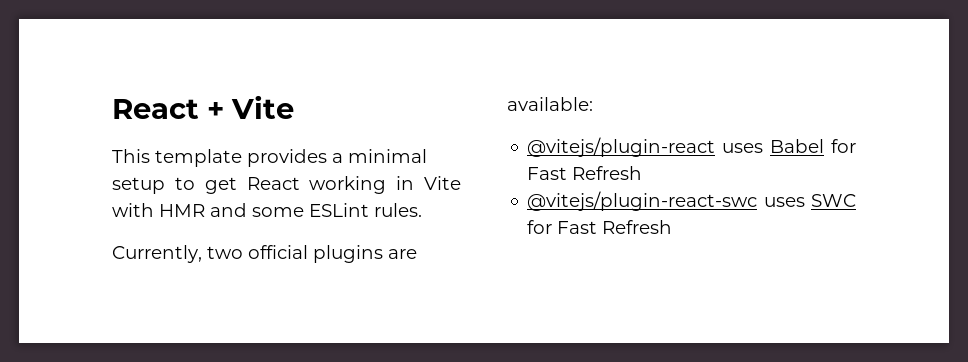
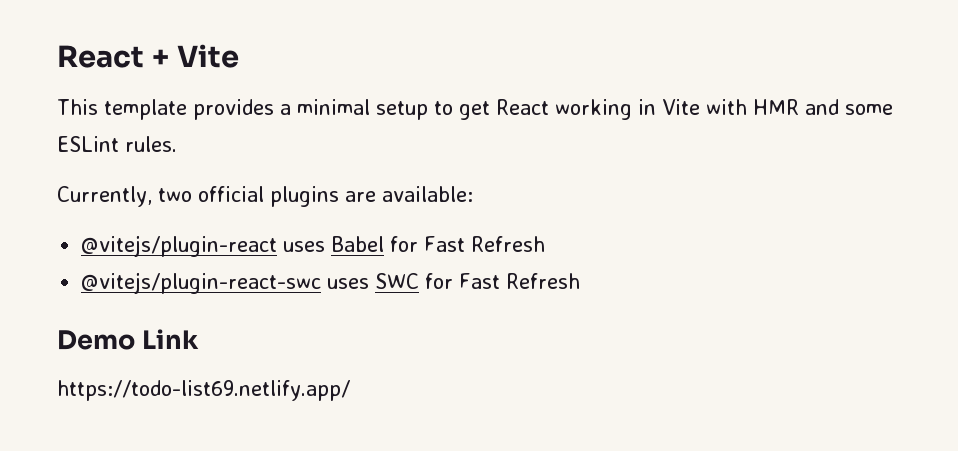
(673, 227) none -> [57,329,199,350] [57,380,350,401] // Demo Link // https://todo-list69.netlify.app/

